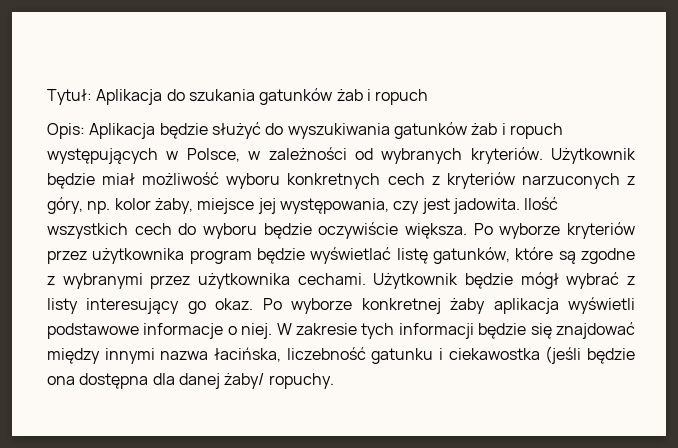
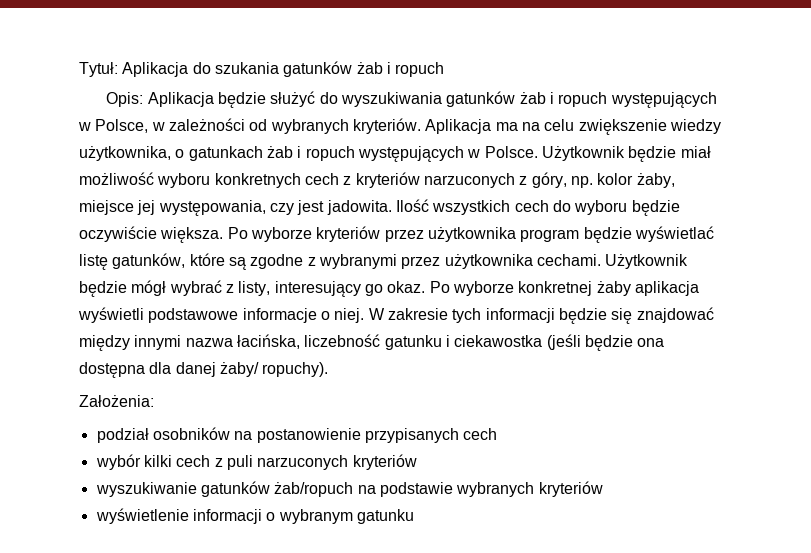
(543, 155) none -> [425,119,721,135] [79,146,538,162] Aplikacja ma na celu zwiększenie wiedzy użytkownika, o gatunkach żab i ropuch występujących w Polsce.
[47,298,78,314] listy -> [238,281,271,296] listy,
[268,373,334,389] ropuchy. -> [262,362,329,377] [79,395,154,407] [96,427,498,443] [95,454,417,470] [95,481,603,497] [95,508,414,524] ropuchy). // Założenia: // podział osobników na postanowienie przypisanych cech // wybór kilki cech z puli narzuconych kryteriów // wyszukiwanie gatunków żab/ropuch na podstawie wybranych kryteriów // wyświetlenie informacji o wybranym gatunku

